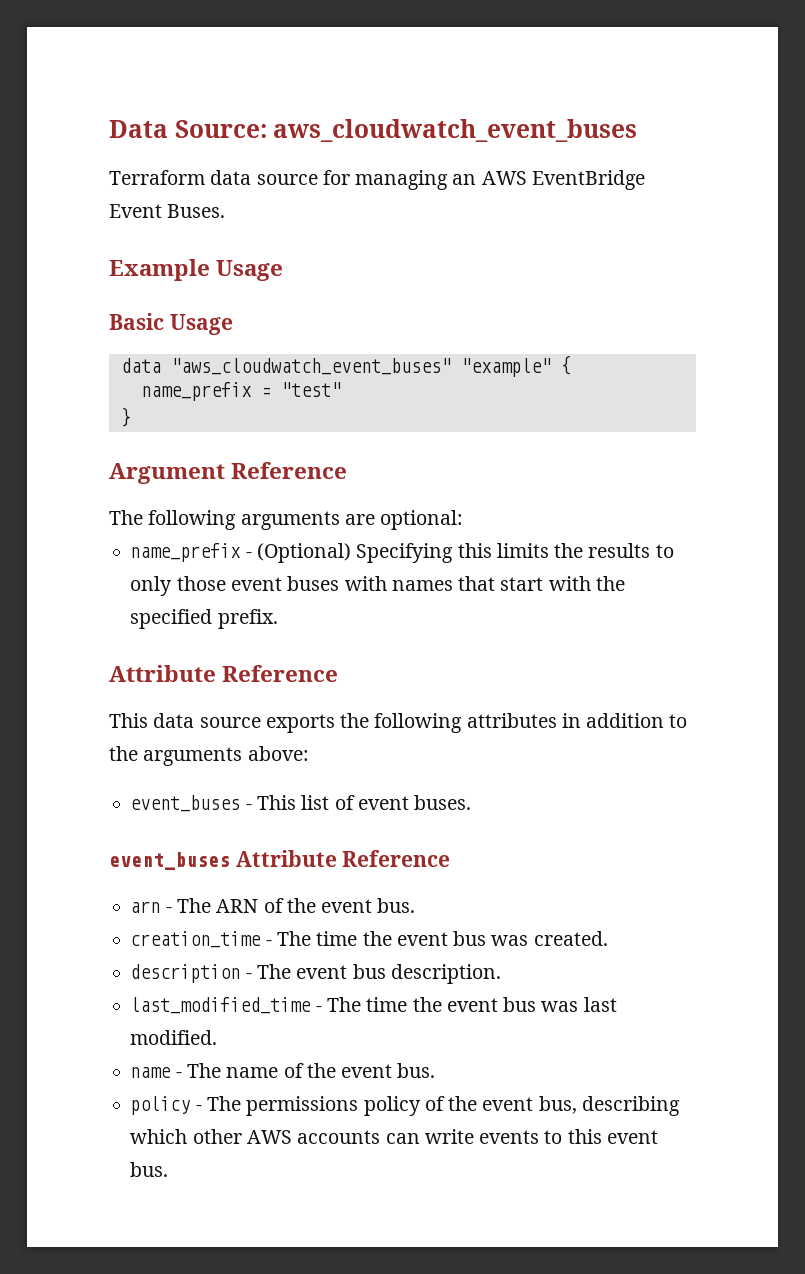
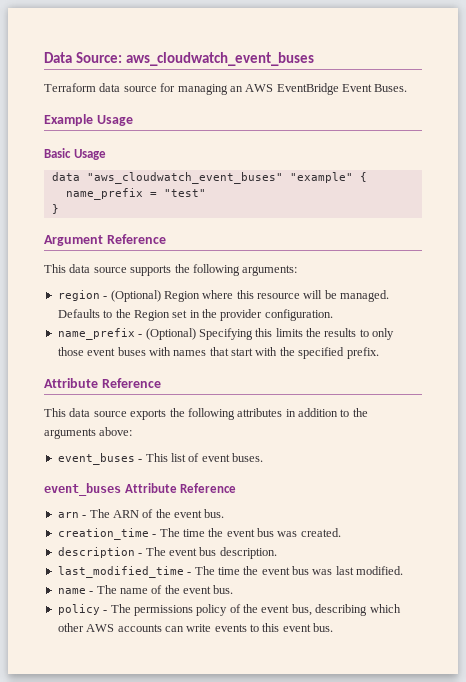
[109,510,464,530] The following arguments are optional: -> [44,264,298,276] [57,290,390,302] [57,309,333,321] This data source supports the following arguments: // region - (Optional) Region where this resource will be managed. Defaults to the Region set in the provider configuration.

